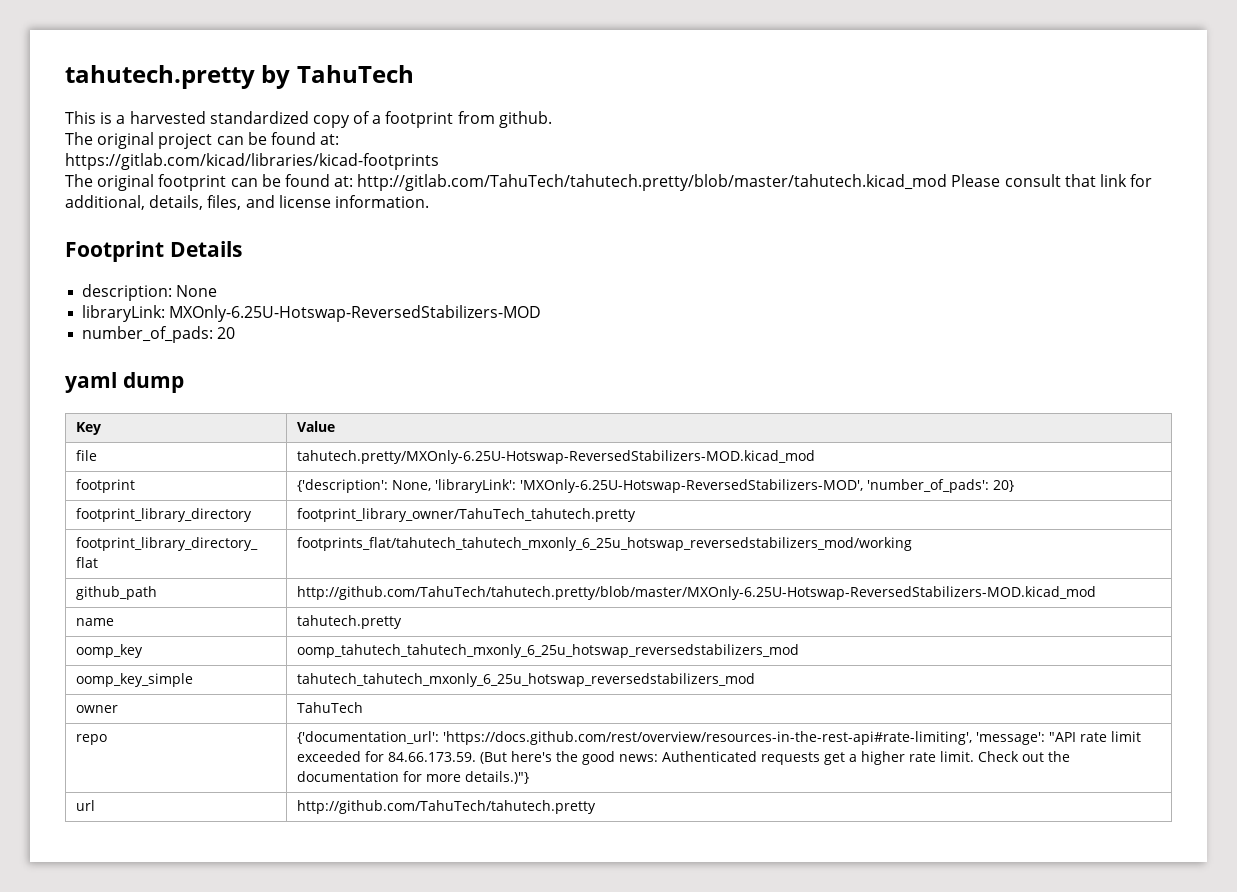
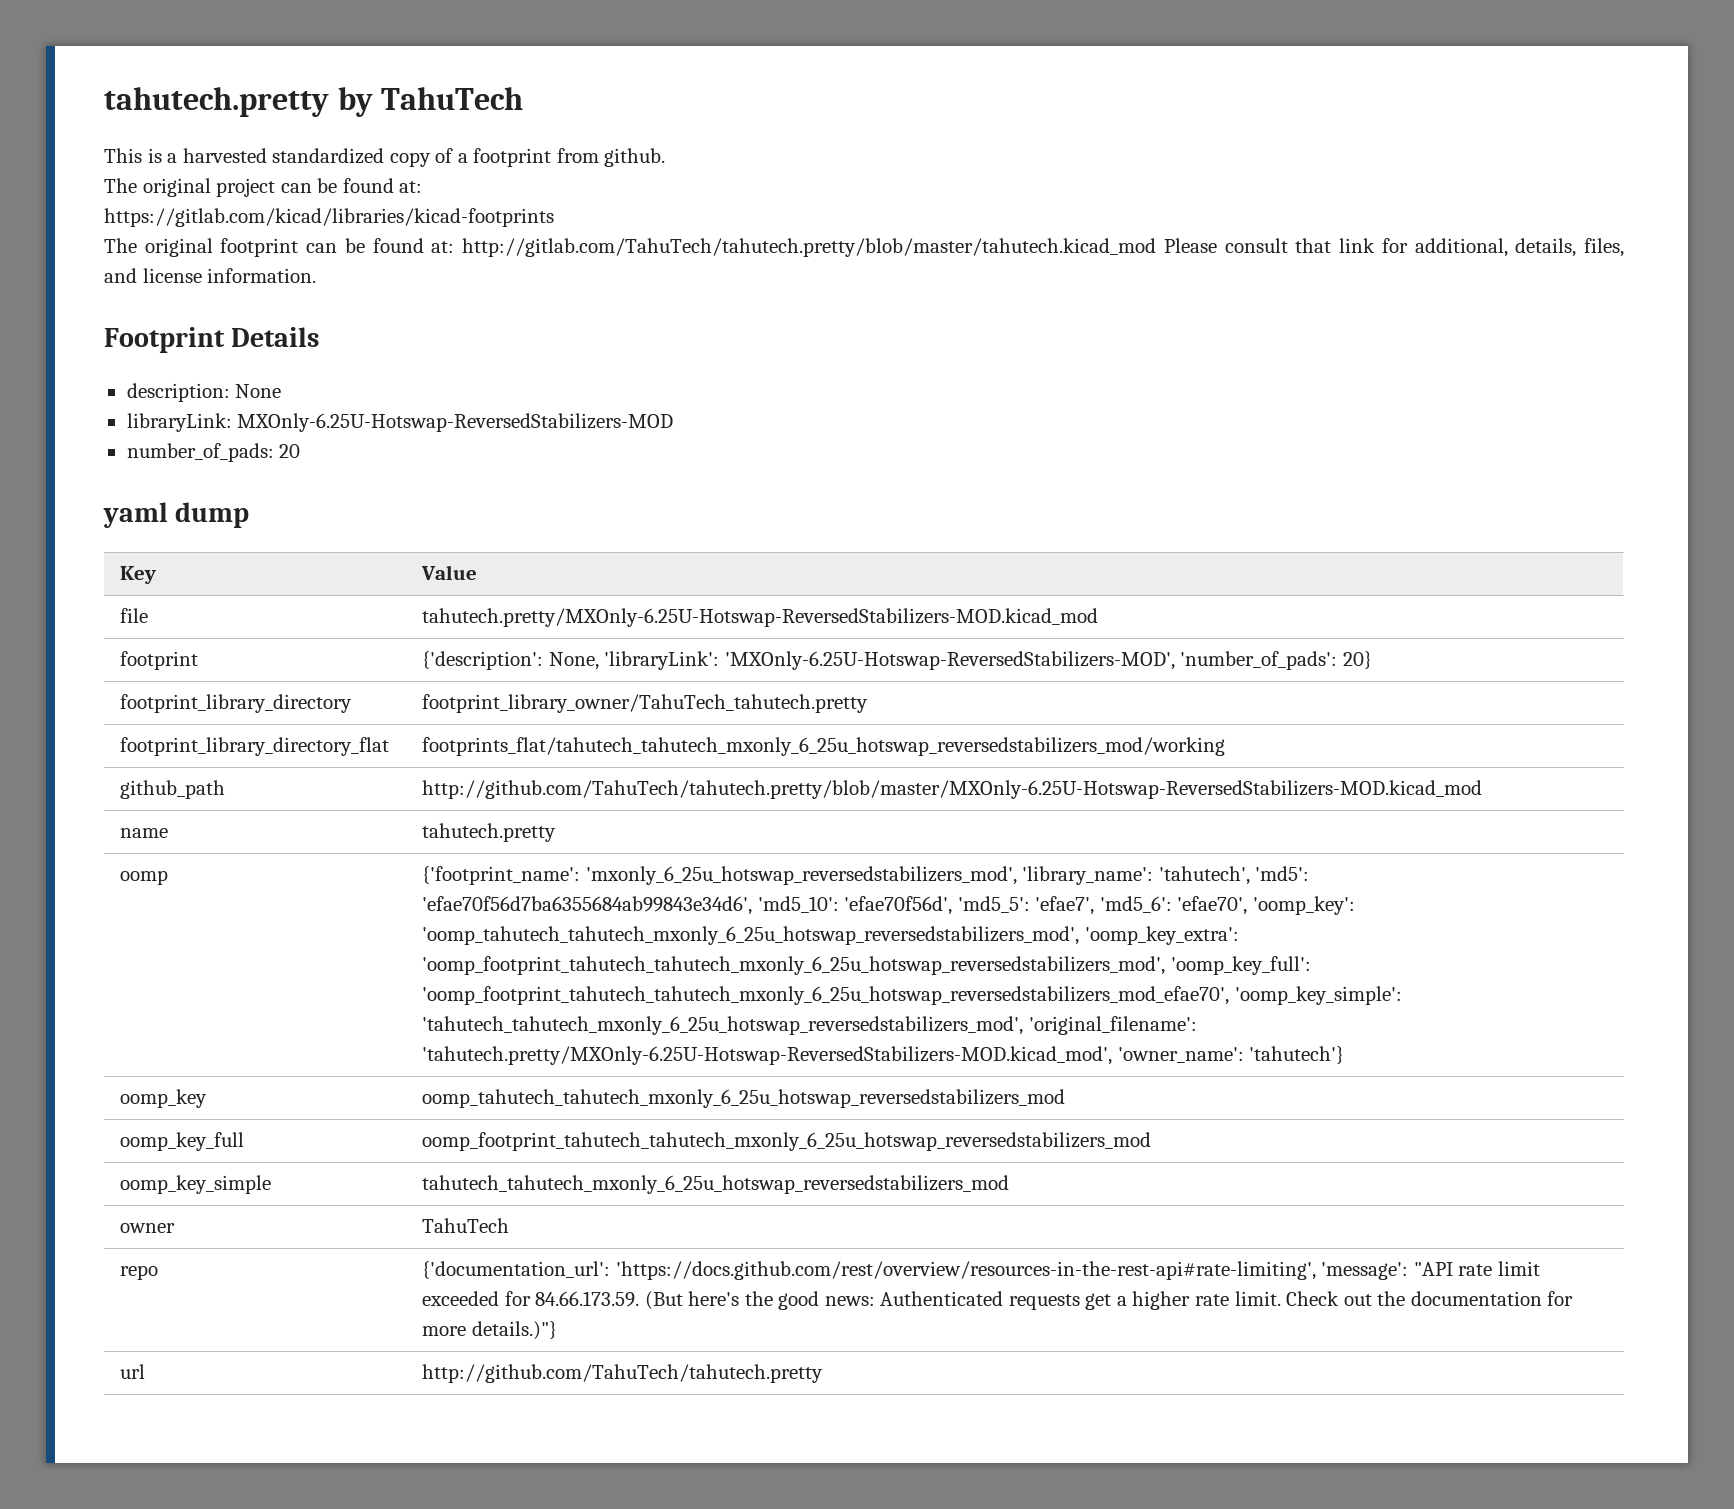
(403, 622) none -> [120,870,169,885] [422,866,1310,885] [422,896,1355,915] [422,926,1239,945] [422,956,1311,975] [422,986,1402,1005] [422,1016,1197,1035] [422,1046,1345,1065] // oomp | {'footprint_name': 'mxonly_6_25u_hotswap_reversedstabilizers_mod', 'library_name': 'tahutech', 'md5': 'efae70f56d7ba6355684ab99843e34d6', 'md5_10': 'efae70f56d', 'md5_5': 'efae7', 'md5_6': 'efae70', 'oomp_key': 'oomp_tahutech_tahutech_mxonly_6_25u_hotswap_reversedstabilizers_mod', 'oomp_key_extra': 'oomp_footprint_tahutech_tahutech_mxonly_6_25u_hotswap_reversedstabilizers_mod', 'oomp_key_full': 'oomp_footprint_tahutech_tahutech_mxonly_6_25u_hotswap_reversedstabilizers_mod_efae70', 'oomp_key_simple': 'tahutech_tahutech_mxonly_6_25u_hotswap_reversedstabilizers_mod', 'original_filename': 'tahutech.pretty/MXOnly-6.25U-Hotswap-ReversedStabilizers-MOD.kicad_mod', 'owner_name': 'tahutech'}
(800, 651) none -> [120,1132,245,1151] [422,1132,1152,1151] // oomp_key_full | oomp_footprint_tahutech_tahutech_mxonly_6_25u_hotswap_reversedstabilizers_mod

